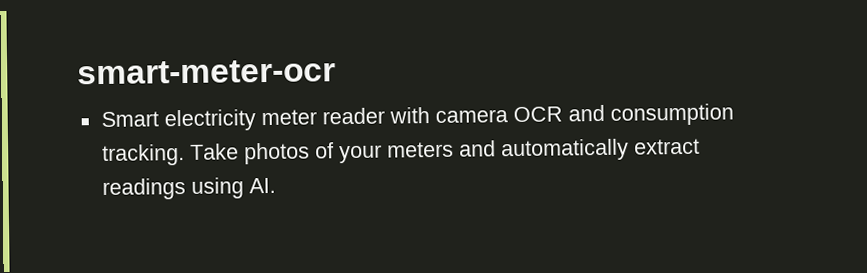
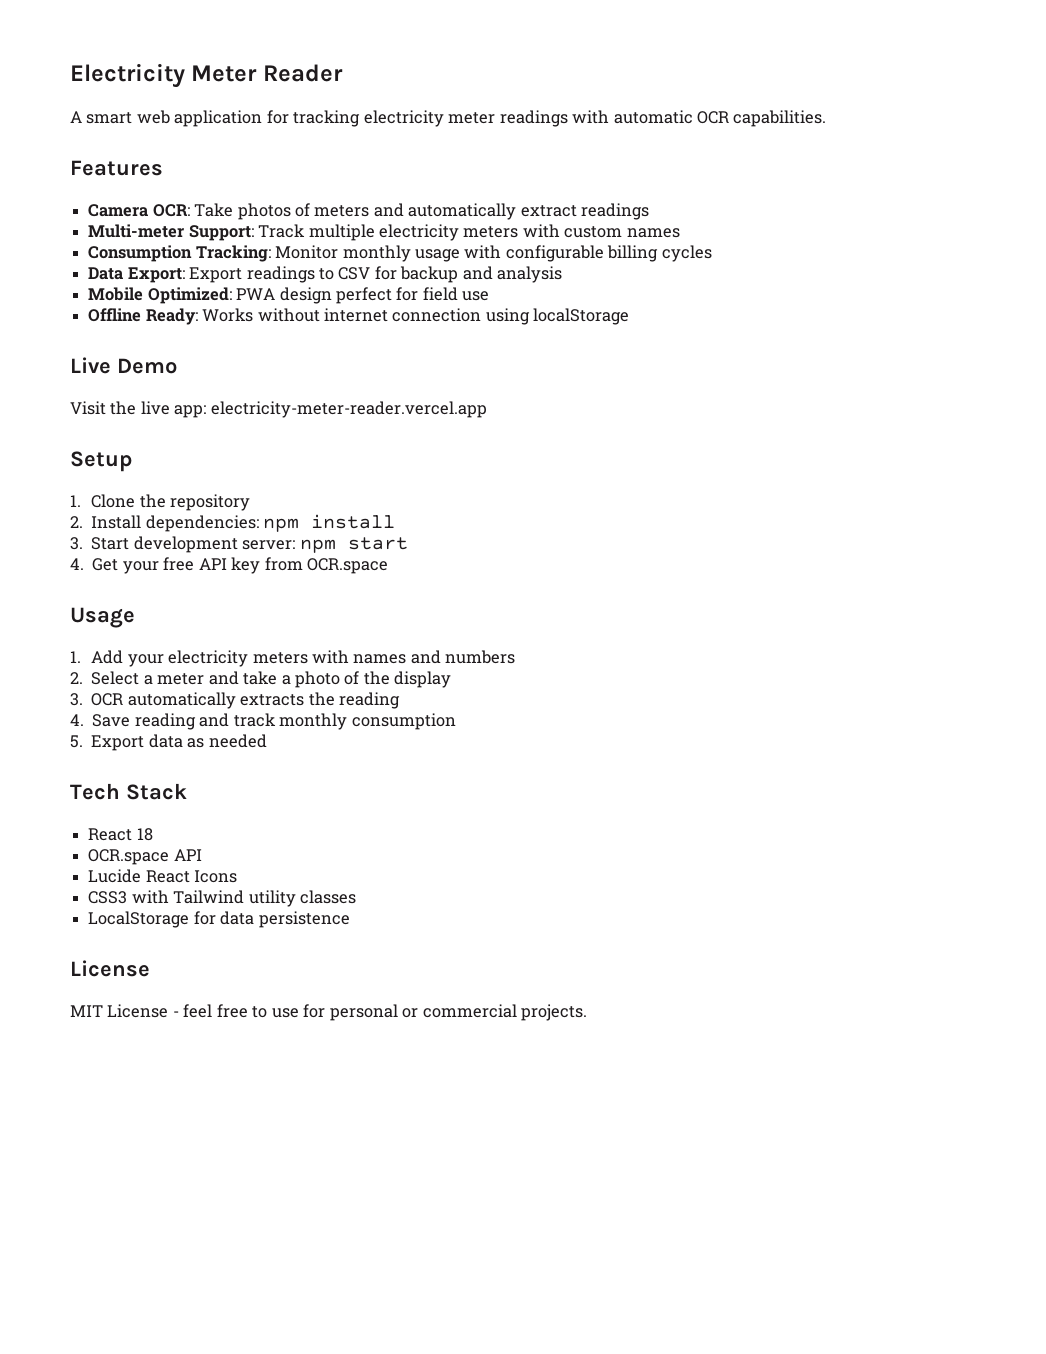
[77,59,336,85] [100,103,734,132] [101,144,185,167] smart-meter-ocr // Smart electricity meter reader with camera OCR and consumption tracking. -> [70,63,343,88] [70,110,827,127] [70,160,163,176] [88,204,190,217] Electricity Meter Reader // A smart web application for tracking electricity meter readings with automatic OCR capabilities. // Features // Camera OCR:
[338,144,382,164] your -> (310, 210) none
[190,177,276,199] using AI. -> [88,224,680,241] [88,245,712,262] [88,266,563,283] [88,287,490,304] [88,308,630,325] [70,357,177,374] [70,401,487,418] [70,451,132,472] [70,494,251,511] [70,514,396,532] [70,536,408,553] [70,557,388,574] [70,607,135,628] [70,650,516,667] [70,671,452,688] [70,692,401,709] [70,713,456,730] [70,734,267,751] [70,783,187,800] [88,828,153,841] [88,849,202,865] [88,869,238,883] [88,890,356,907] [88,911,350,928] [70,960,150,977] [70,1004,588,1021] // Multi-meter Support: Track multiple electricity meters with custom names // Consumption Tracking: Monitor monthly usage with configurable billing cycles // Data Export: Export readings to CSV for backup and analysis // Mobile Optimized: PWA design perfect for field use // Offline Ready: Works without internet connection using localStorage // Live Demo // Visit the live app: electricity-meter-reader.vercel.app // Setup // 1. Clone the repository // 2. Install dependencies: npm install // 3. Start development server: npm start // 4. Get your free API key from OCR.space // Usage // 1. Add your electricity meters with names and numbers // 2. Select a meter and take a photo of the display // 3. OCR automatically extracts the reading // 4. Save reading and track monthly consumption // 5. Export data as needed // Tech Stack // React 18 // OCR.space API // Lucide React Icons // CSS3 with Tailwind utility classes // LocalStorage for data persistence // License // MIT License - feel free to use for personal or commercial projects.

